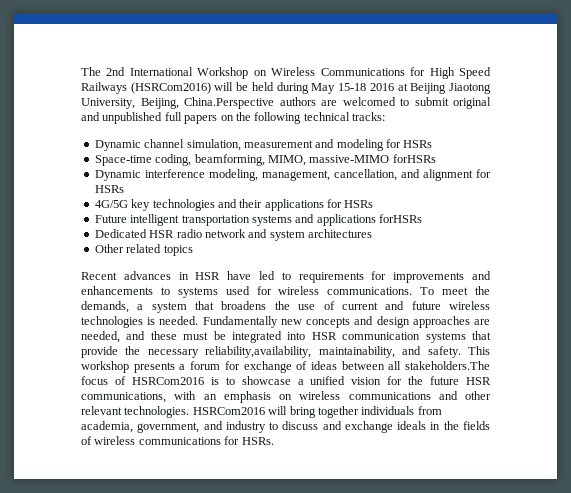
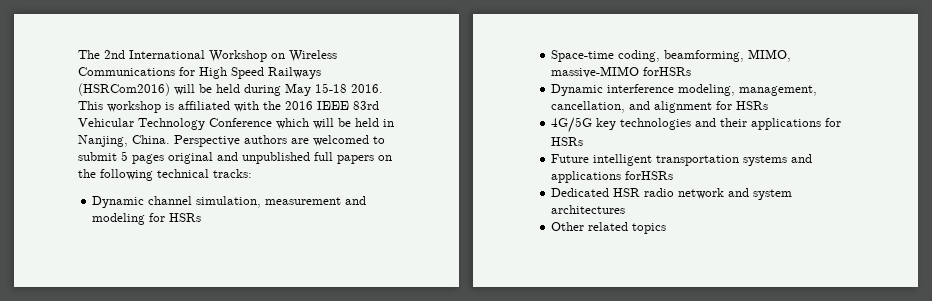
[369,83,492,94] [81,97,274,109] 2016 at Beijing Jiaotong University, Beijing, China.Perspective -> [351,84,383,93] [78,101,379,113] [78,118,394,130] [78,135,240,147] 2016. This workshop is affiliated with the 2016 IEEE 83rd Vehicular Technology Conference which will be held in Nanjing, China. Perspective
(449, 101) none -> [121,151,164,164] 5 pages
[81,271,492,283] [81,286,491,298] [81,301,491,313] [81,316,491,328] [81,331,491,343] [81,346,490,358] [81,361,490,373] [81,376,492,385] [81,391,491,403] [81,406,442,418] [81,421,490,433] [81,436,274,445] // Recent advances in HSR have led to requirements for improvements and enhancements to systems used for wireless communications. To meet the demands, a system that broadens the use of current and future wireless technologies is needed. Fundamentally new concepts and design approaches are needed, and these must be integrated into HSR communication systems that provide the necessary reliability,availability, maintainability, and safety. This workshop presents a forum for exchange of ideas between all stakeholders.The focus of HSRCom2016 is to showcase a unified vision for the future HSR communications, with an emphasis on wireless communications and other relevant technologies. HSRCom2016 will bring together individuals from academia, government, and industry to discuss and exchange ideals in the fields of wireless communications for HSRs. -> (667, 228) none

